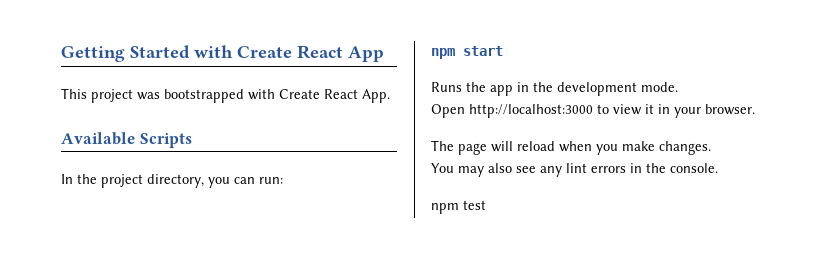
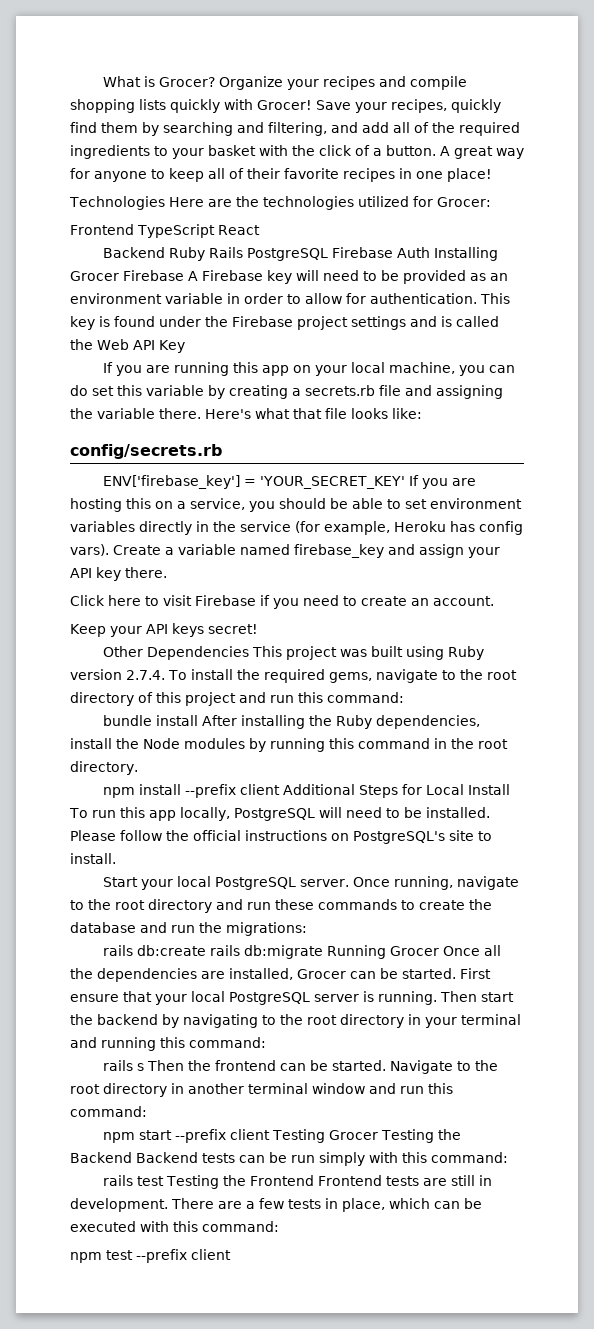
[61,45,384,62] [61,88,390,103] [61,132,192,148] [61,174,283,188] [431,46,503,59] [431,82,678,96] [431,104,755,118] [431,140,711,155] [431,163,718,177] Getting Started with Create React App // This project was bootstrapped with Create React App. // Available Scripts // In the project directory, you can run: // npm start // Runs the app in the development mode. // Open http://localhost:3000 to view it in your browser. // The page will reload when you make changes. // You may also see any lint errors in the console. -> [103,76,468,90] [70,99,501,113] [70,122,520,136] [70,145,524,159] [70,168,492,182] [69,196,491,210] [70,224,260,238] [103,247,499,261] [70,270,508,284] [70,293,510,304] [70,316,499,330] [70,339,185,353] [103,362,516,376] [70,385,503,399] [70,408,422,419] [70,444,222,459] [103,475,477,489] [70,498,522,512] [70,521,523,535] [70,544,500,558] [70,567,167,581] [70,595,494,609] [70,623,258,637] [103,646,485,660] [70,669,517,683] [70,692,404,706] [103,715,481,729] [70,738,508,752] [70,761,138,775] [103,784,511,798] [69,807,490,821] [70,830,492,844] [70,853,116,864] [103,876,520,890] [70,899,492,913] [70,922,307,936] [103,945,502,959] [70,968,491,982] [70,991,514,1005] [70,1014,521,1028] [70,1037,266,1051] [103,1060,499,1074] [70,1083,453,1097] [70,1106,147,1117] [103,1129,462,1143] [70,1152,508,1166] [103,1175,493,1189] [70,1198,482,1212] [70,1221,279,1232] What is Grocer? Organize your recipes and compile shopping lists quickly with Grocer! Save your recipes, quickly find them by searching and filtering, and add all of the required ingredients to your basket with the click of a button. A great way for anyone to keep all of their favorite recipes in one place! // Technologies Here are the technologies utilized for Grocer: // Frontend TypeScript React // Backend Ruby Rails PostgreSQL Firebase Auth Installing Grocer Firebase A Firebase key will need to be provided as an environment variable in order to allow for authentication. This key is found under the Firebase project settings and is called the Web API Key // If you are running this app on your local machine, you can do set this variable by creating a secrets.rb file and assigning the variable there. Here's what that file looks like: // config/secrets.rb // ENV['firebase_key'] = 'YOUR_SECRET_KEY' If you are hosting this on a service, you should be able to set environment variables directly in the service (for example, Heroku has config vars). Create a variable named firebase_key and assign your API key there. // Click here to visit Firebase if you need to create an account. // Keep your API keys secret! // Other Dependencies This project was built using Ruby version 2.7.4. To install the required gems, navigate to the root directory of this project and run this command: // bundle install After installing the Ruby dependencies, install the Node modules by running this command in the root directory. // npm install --prefix client Additional Steps for Local Install To run this app locally, PostgreSQL will need to be installed. Please follow the official instructions on PostgreSQL's site to install. // Start your local PostgreSQL server. Once running, navigate to the root directory and run these commands to create the database and run the migrations: // rails db:create rails db:migrate Running Grocer Once all the dependencies are installed, Grocer can be started. First ensure that your local PostgreSQL server is running. Then start the backend by navigating to the root directory in your terminal and running this command: // rails s Then the frontend can be started. Navigate to the root directory in another terminal window and run this command: // npm start --prefix client Testing Grocer Testing the Backend Backend tests can be run simply with this command: // rails test Testing the Frontend Frontend tests are still in development. There are a few tests in place, which can be executed with this command:
(486, 205) none -> [136,1249,231,1263] --prefix client

